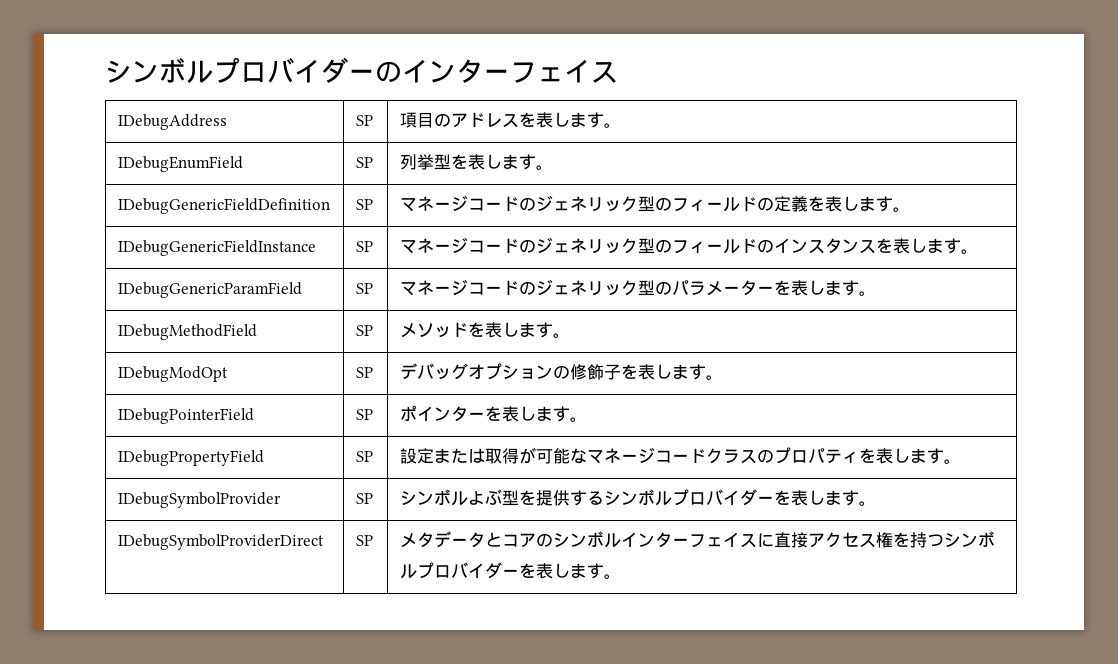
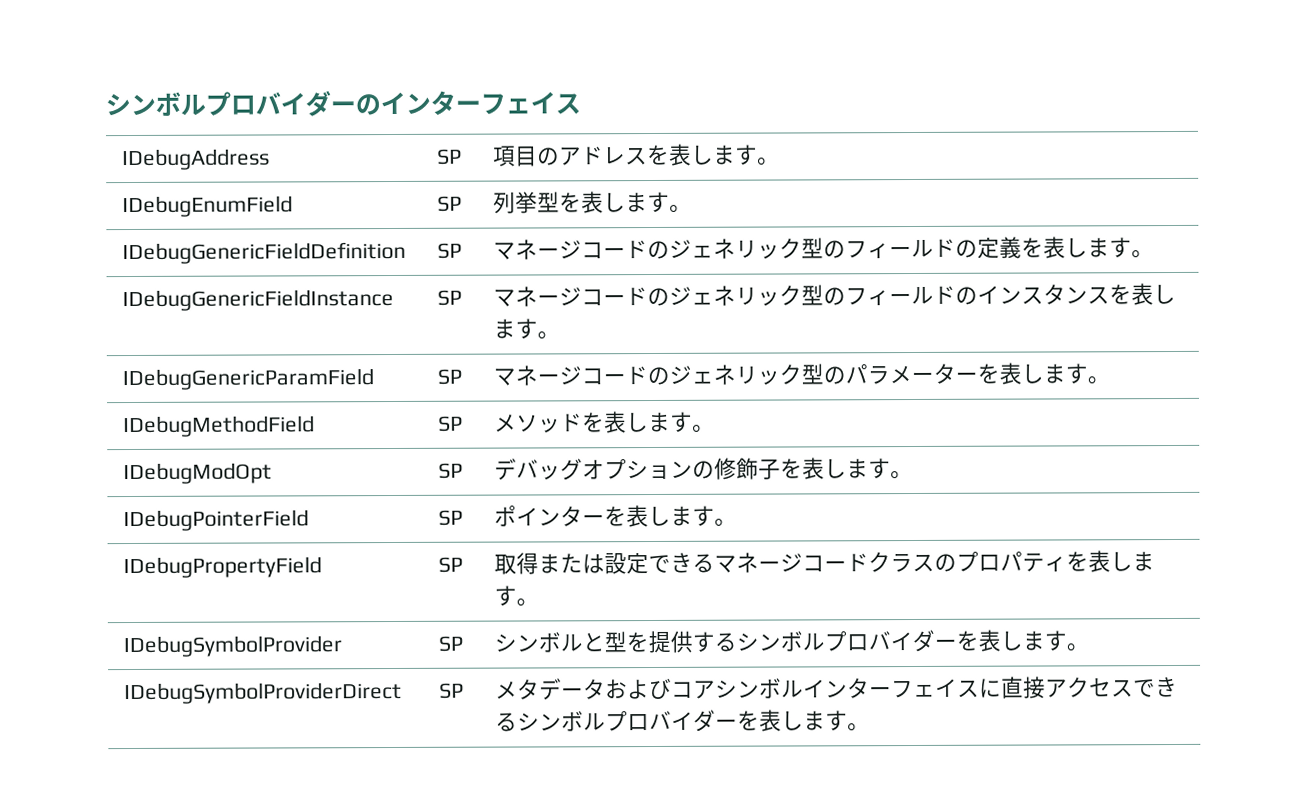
[399,447,587,464] 設定または取得が可能な -> [493,552,715,575] 取得または設定できる
[467,489,502,505] よぶ -> [581,632,605,652] と
[484,532,553,548] とコアの -> [604,677,716,700] およびコア
[875,532,944,548] 権を持つ -> [1132,676,1178,698] [494,712,518,732] できる

